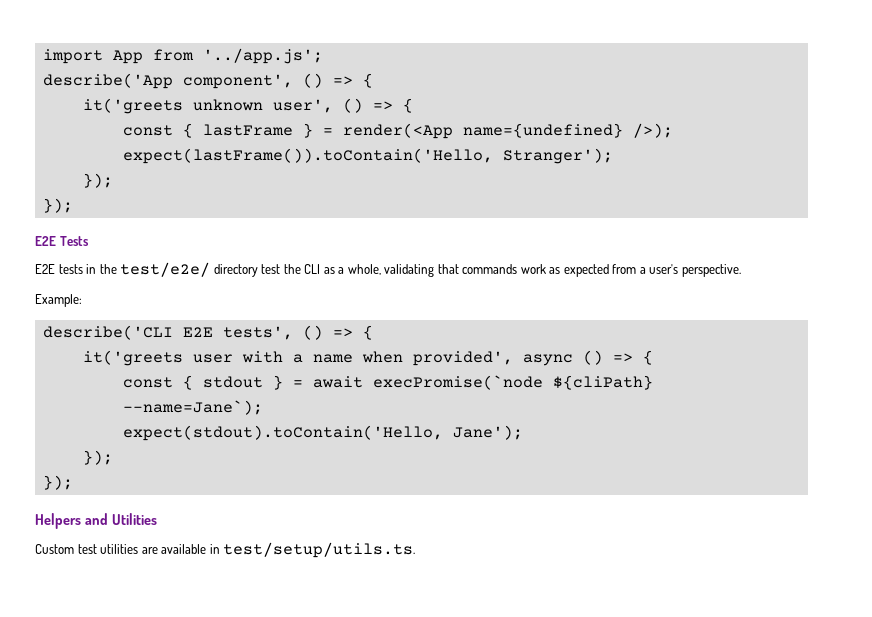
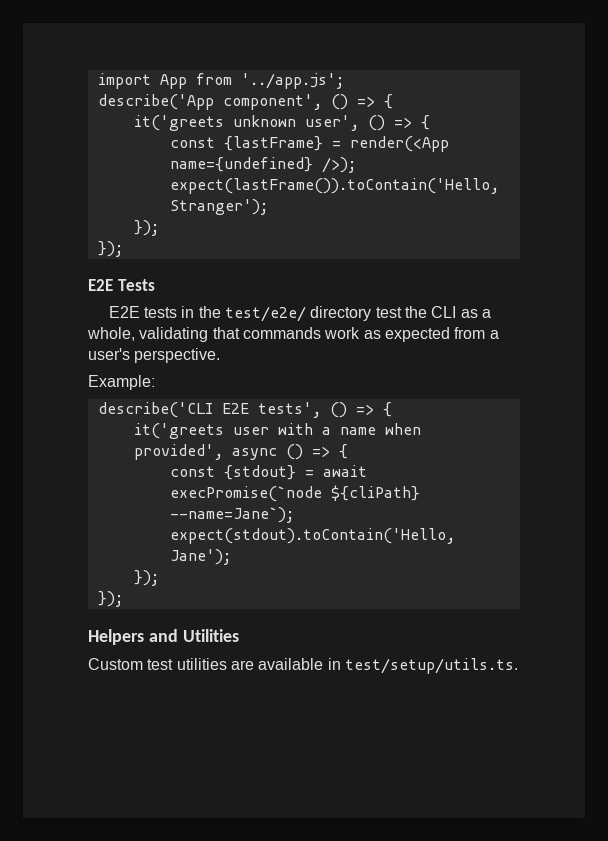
[182,123,313,138] { lastFrame } -> [223,136,323,151] {lastFrame}
[182,375,283,390] { stdout } -> [223,465,296,480] {stdout}

